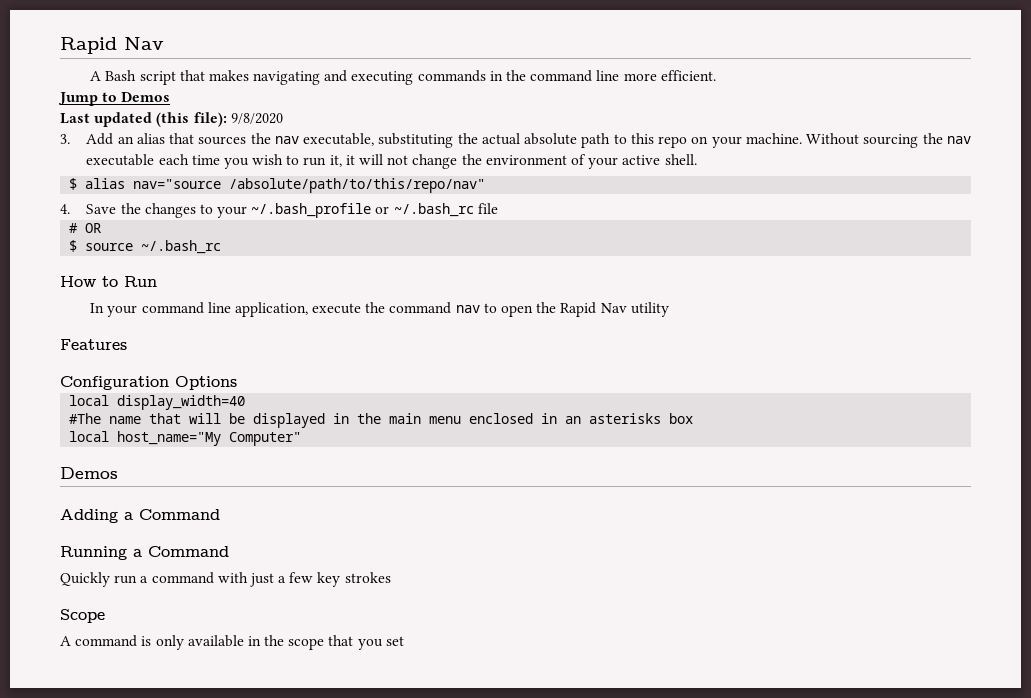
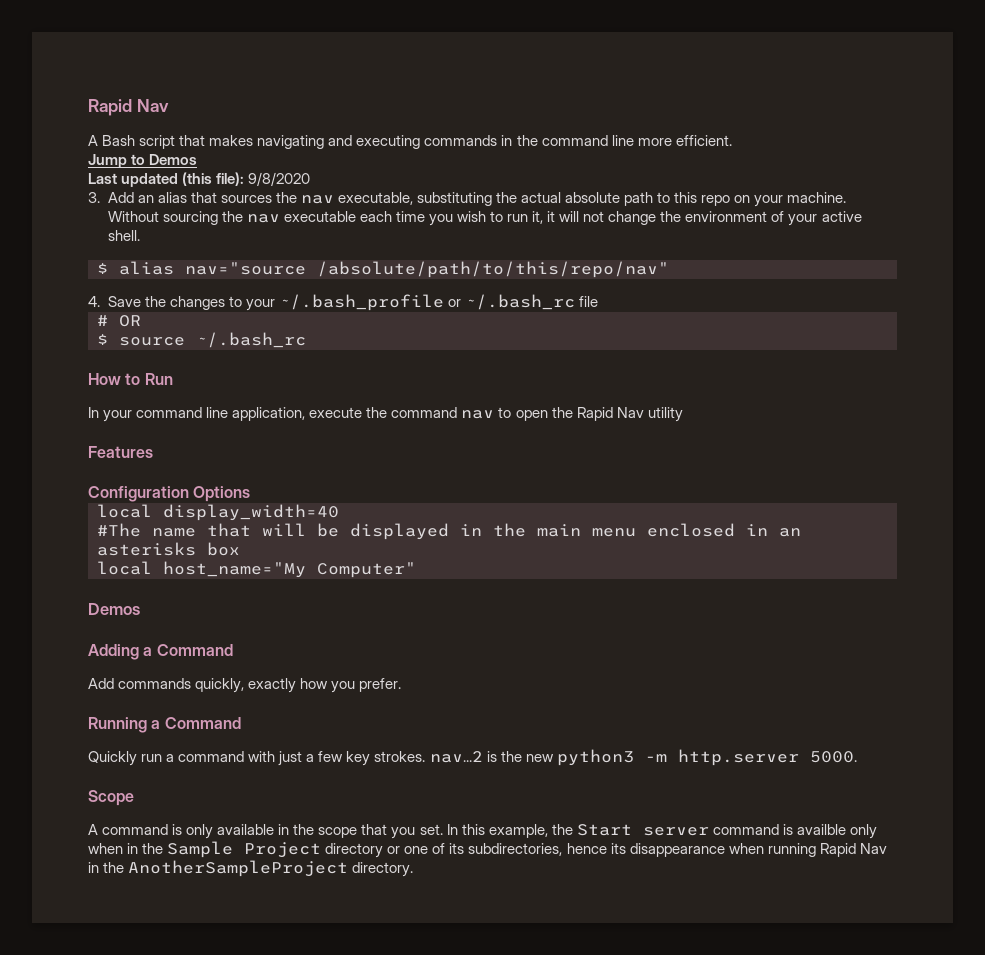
(220, 514) none -> [88,678,402,693] // Add commands quickly, exactly how you prefer.
[344,572,391,583] strokes -> [374,749,857,766] strokes. nav...2 is the new python3 -m http.server 5000.
[385,636,404,646] set -> [419,824,877,839] [88,841,887,858] [88,860,414,877] set. In this example, the Start server command is availble only when in the Sample Project directory or one of its subdirectories, hence its disappearance when running Rapid Nav in the AnotherSampleProject directory.

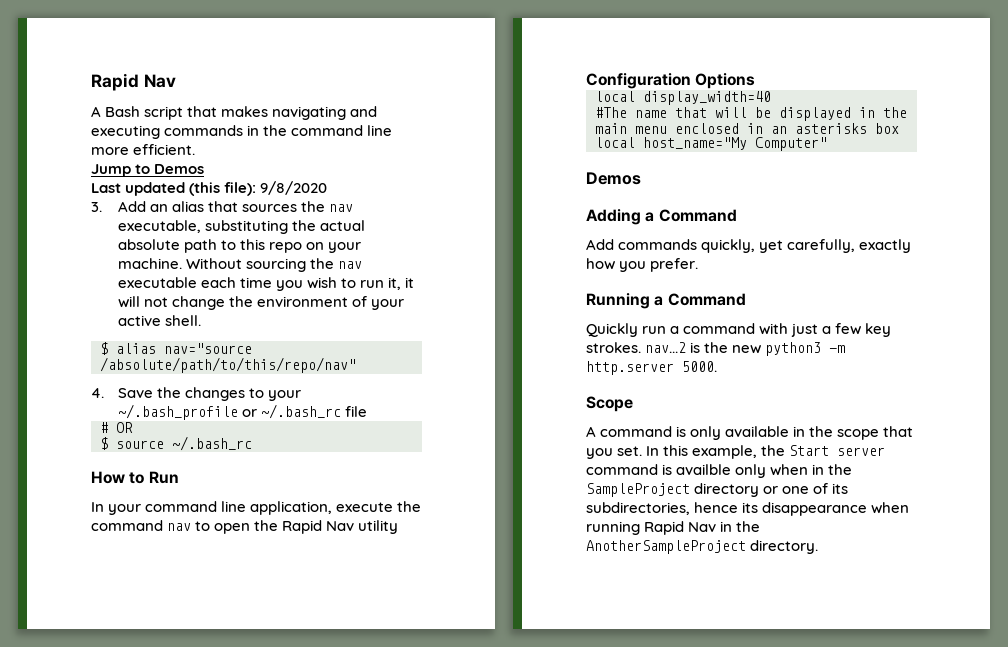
[88,446,153,458] // Features -> (399, 527) none
(245, 685) none -> [759,239,856,253] yet carefully,
[167,841,322,858] Sample Project -> [586,483,690,497] SampleProject

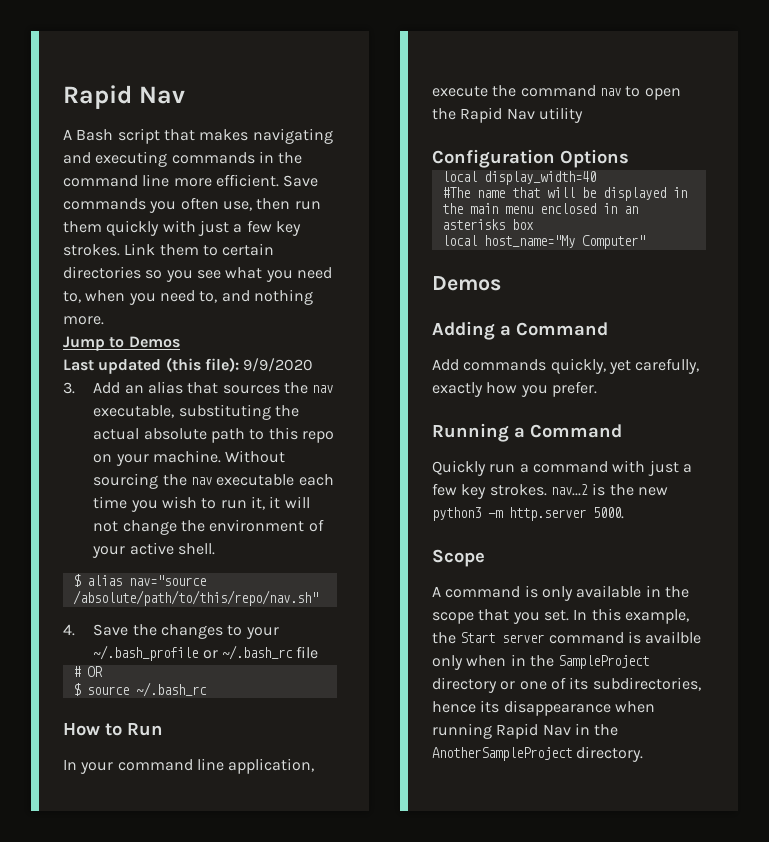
(196, 149) none -> [283,175,319,187] [63,197,321,213] [63,220,301,236] [63,243,275,256] [63,266,332,282] [63,289,313,305] [63,316,104,325] Save commands you often use, then run them quickly with just a few key strokes. Link them to certain directories so you see what you need to, when you need to, and nothing more.
[260,181,328,195] 9/8/2020 -> [243,358,314,372] 9/9/2020
[100,357,356,373] /absolute/path/to/this/repo/nav" -> [72,590,318,606] /absolute/path/to/this/repo/nav.sh"

